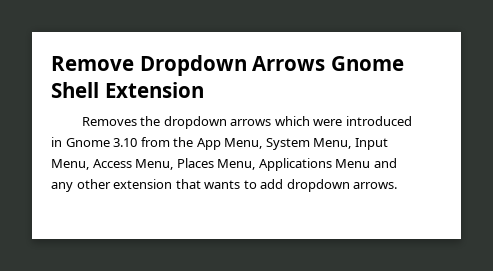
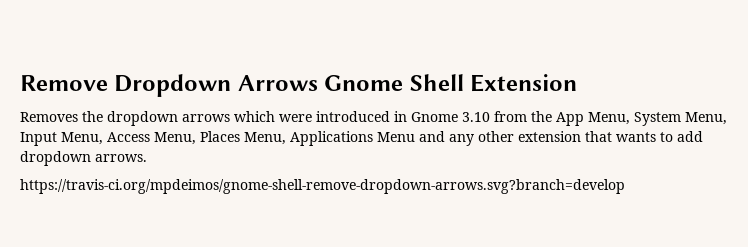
(398, 185) none -> [20,179,625,194] // https://travis-ci.org/mpdeimos/gnome-shell-remove-dropdown-arrows.svg?branch=develop

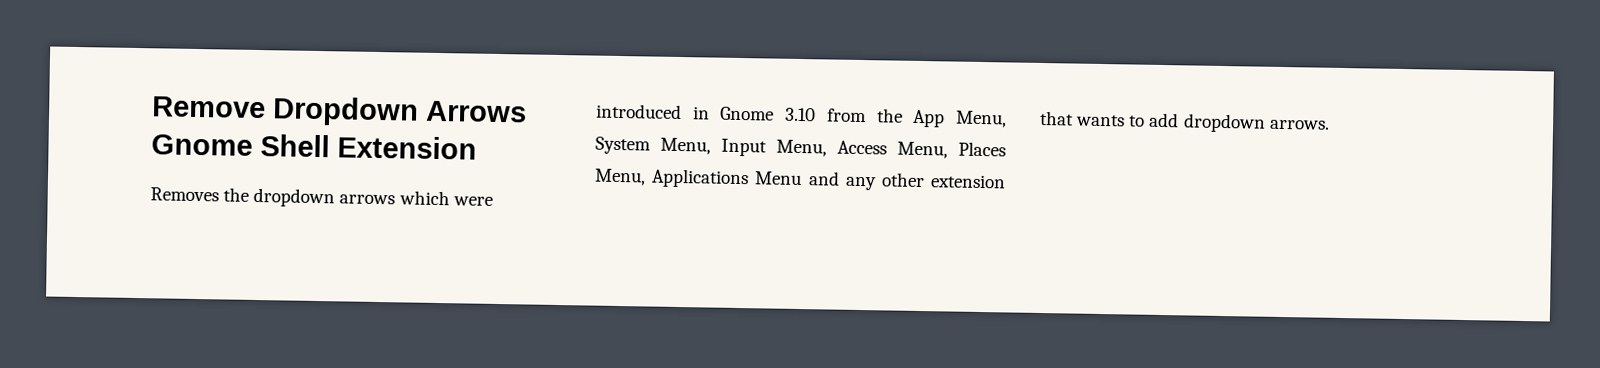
[20,179,625,194] // https://travis-ci.org/mpdeimos/gnome-shell-remove-dropdown-arrows.svg?branch=develop -> (1330, 124) none

